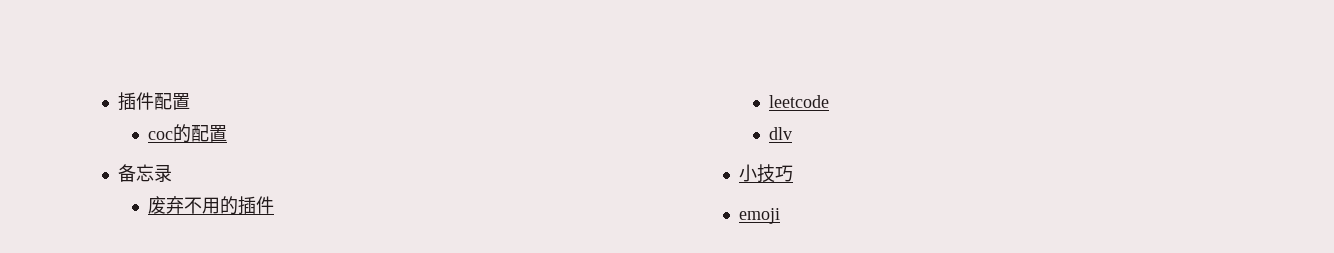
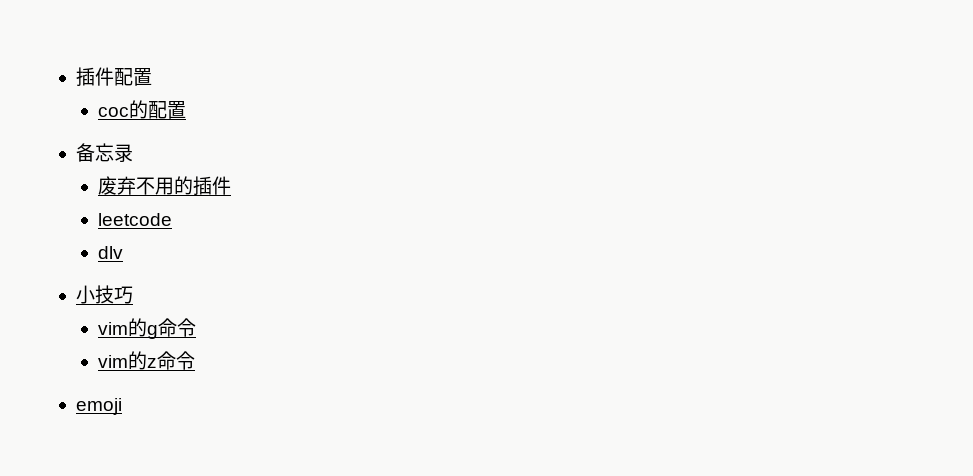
(793, 173) none -> [97,318,196,339] [97,351,195,370] // vim的g命令 // vim的z命令

